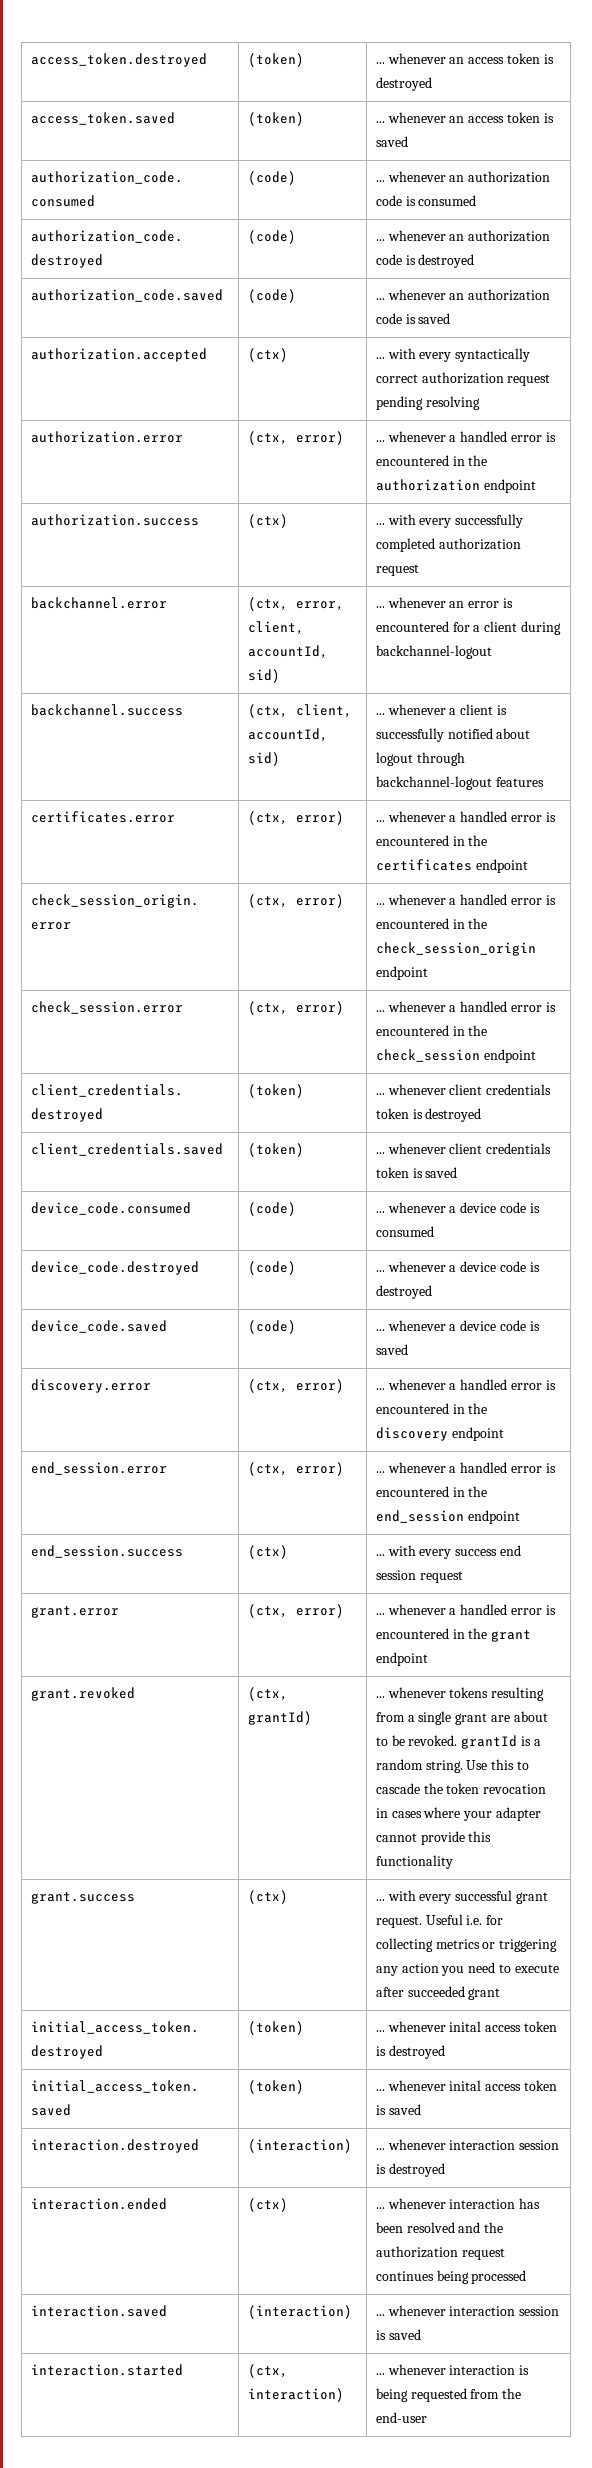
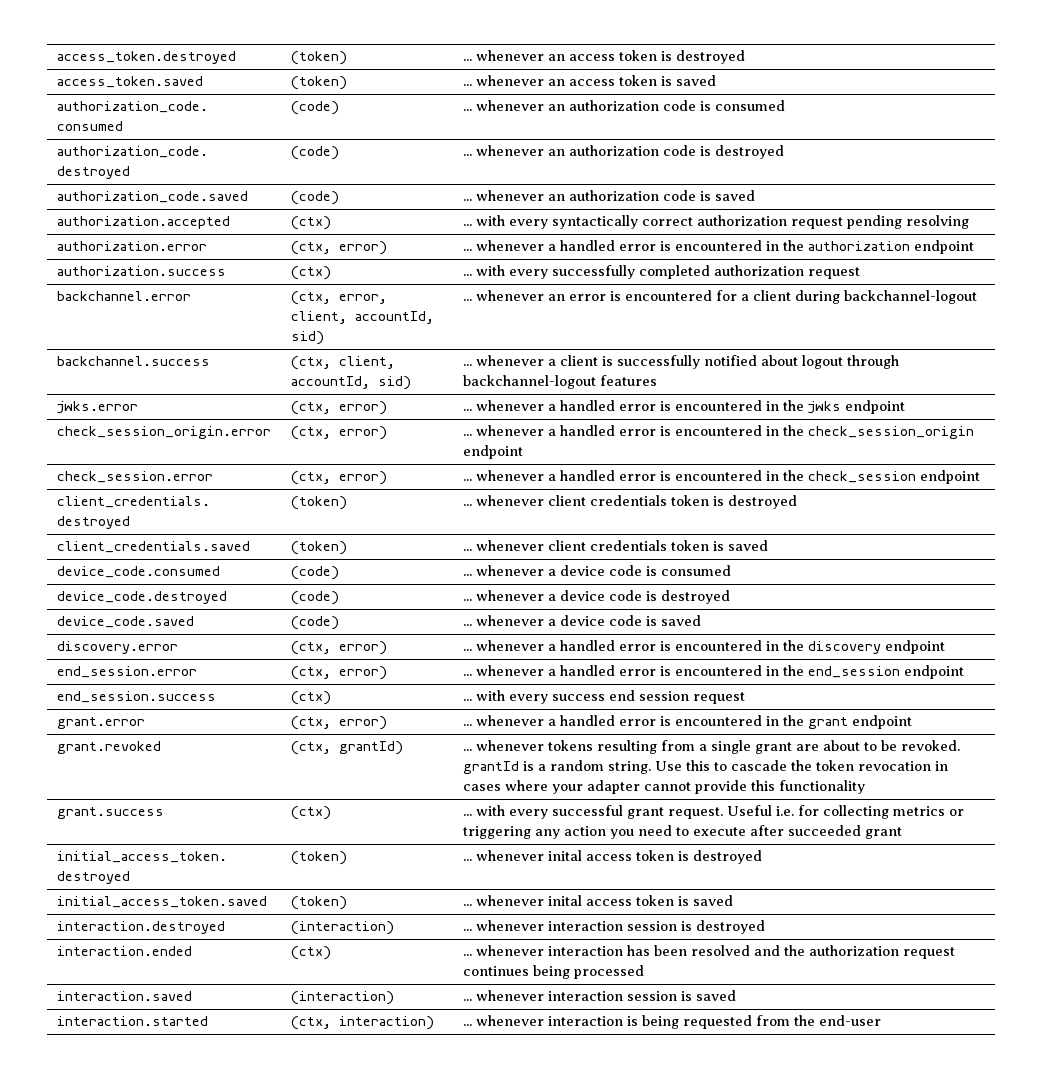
[30,811,175,823] certificates.error -> [56,401,138,414] jwks.error
[375,859,472,871] certificates -> [807,401,841,414] jwks

